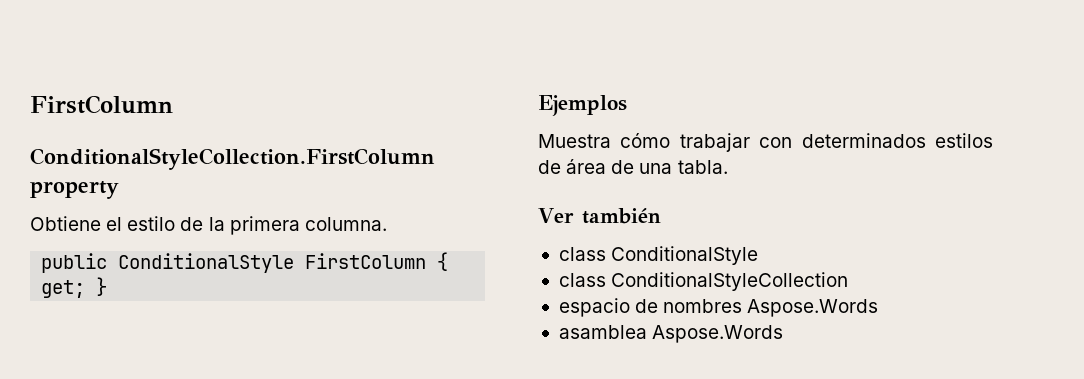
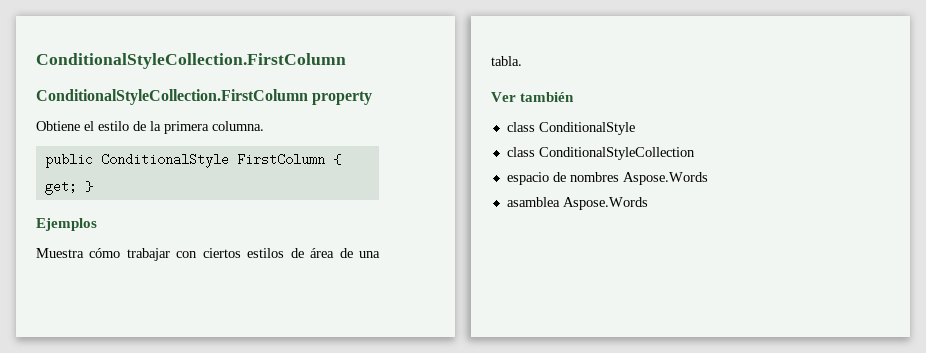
[30,95,173,114] FirstColumn -> [36,53,346,69] ConditionalStyleCollection.FirstColumn
[801,133,926,148] determinados -> [202,248,241,258] ciertos

